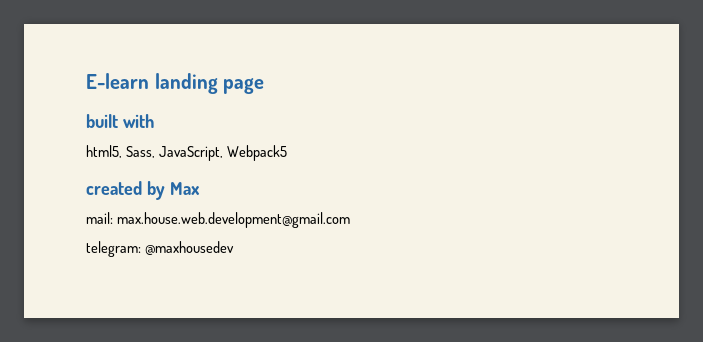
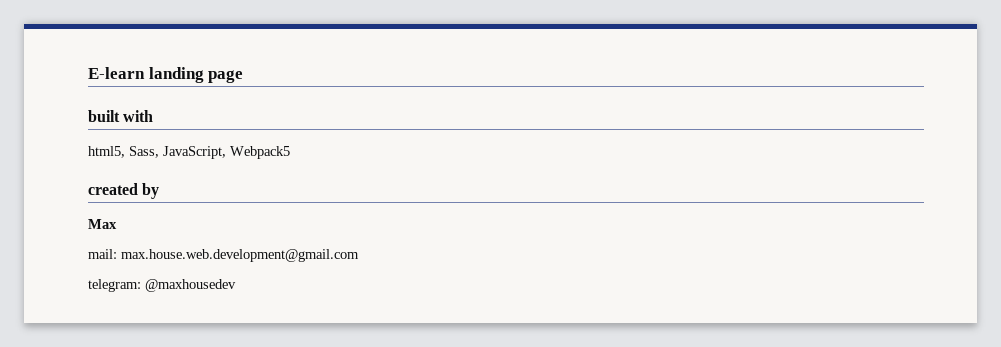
(165, 190) none -> (160, 191) //

